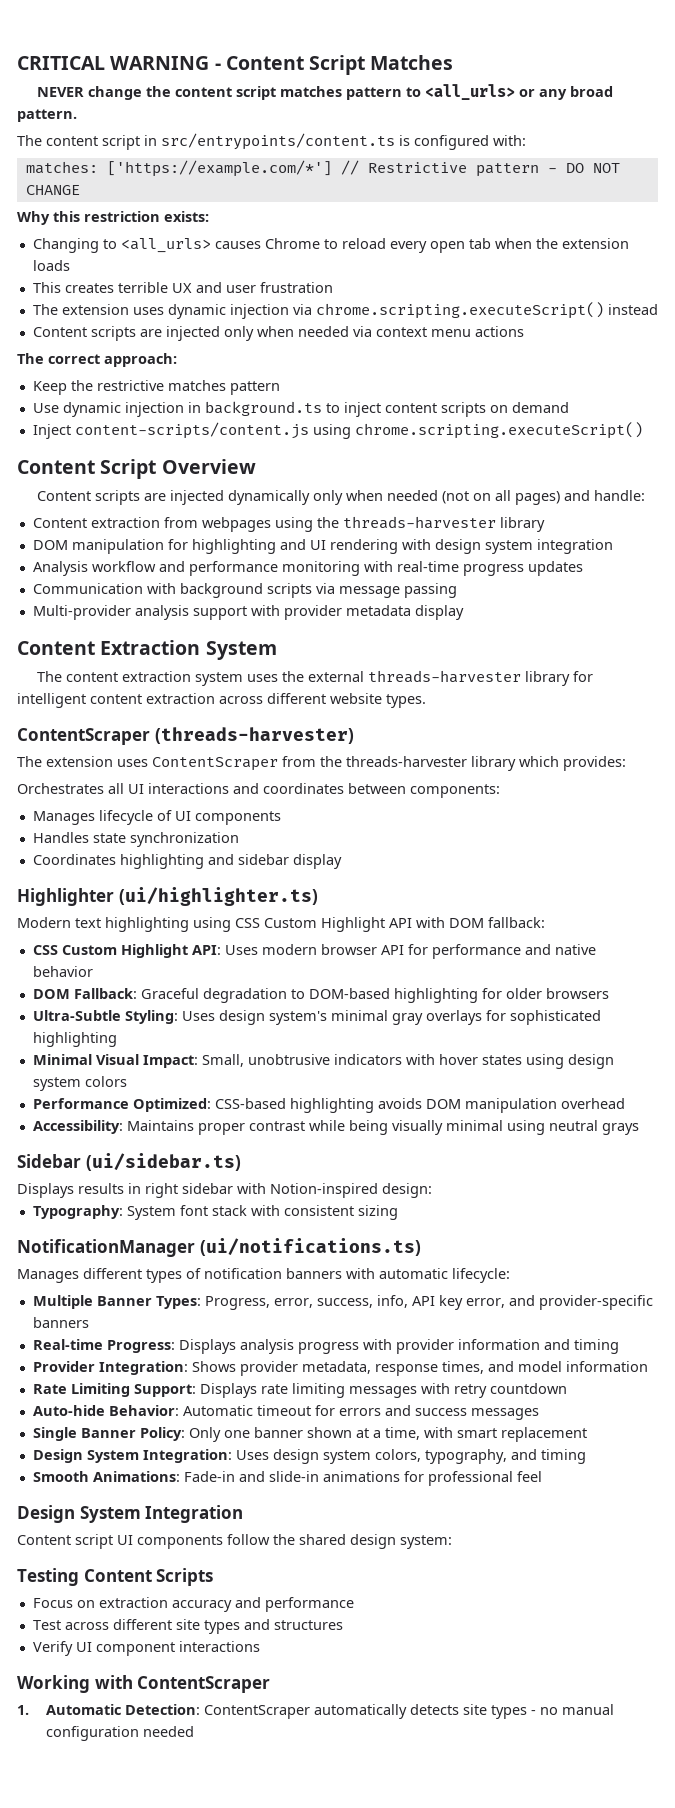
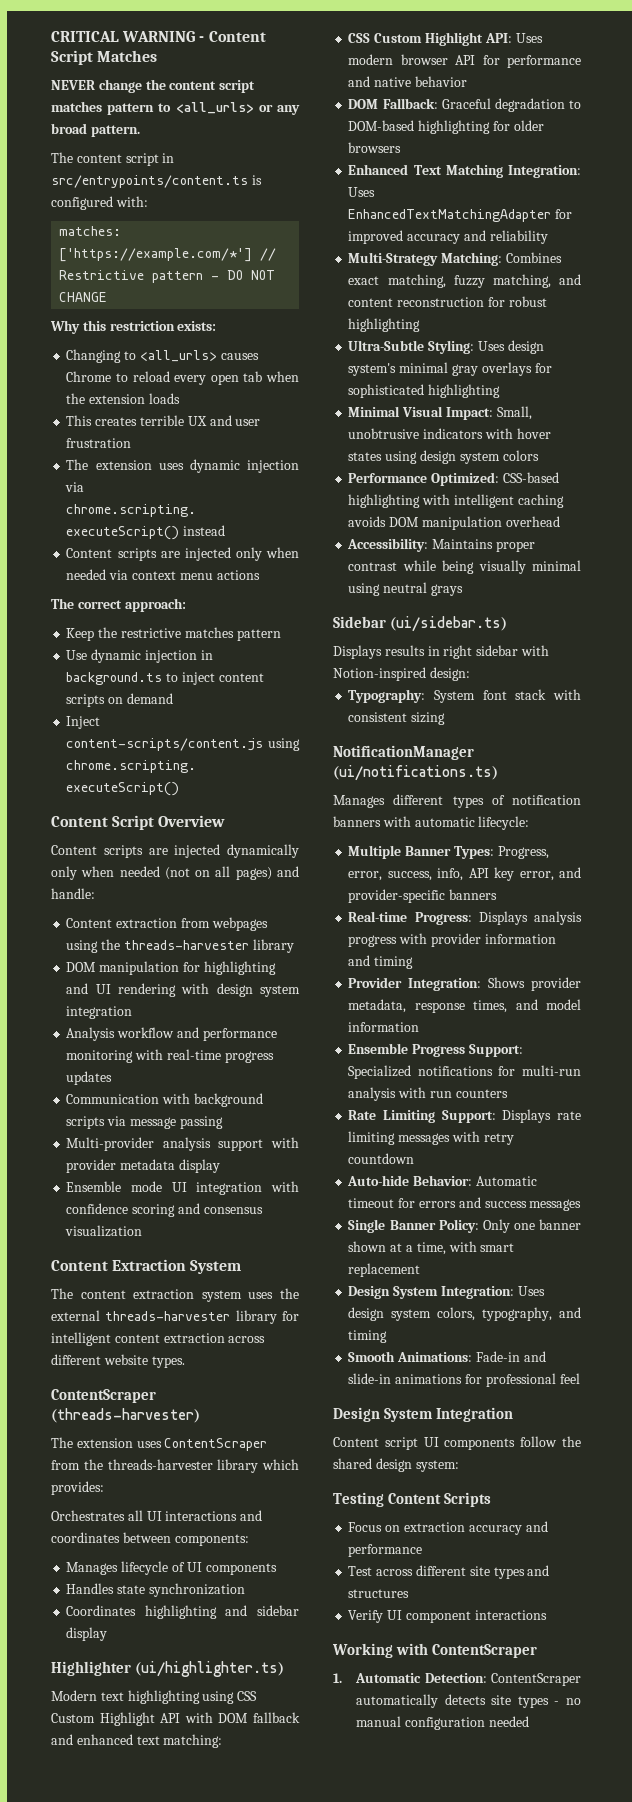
(464, 612) none -> [66,1181,299,1195] [66,1203,263,1217] [65,1225,143,1237] // Ensemble mode UI integration with confidence scoring and consensus visualization
[488,917,545,928] fallback: -> [252,1712,300,1723] [51,1734,223,1748] fallback and enhanced text matching:
(609, 993) none -> [348,164,581,178] [348,187,376,197] [348,209,573,222] [348,230,548,244] [348,252,562,266] [348,274,581,288] [348,296,547,307] [348,318,421,332] // Enhanced Text Matching Integration: Uses EnhancedTextMatchingAdapter for improved accuracy and reliability // Multi-Strategy Matching: Combines exact matching, fuzzy matching, and content reconstruction for robust highlighting
(374, 1105) none -> [422,494,564,508] with intelligent caching
(648, 1366) none -> [348,1043,523,1057] [348,1065,581,1079] [348,1087,508,1101] // Ensemble Progress Support: Specialized notifications for multi-run analysis with run counters

